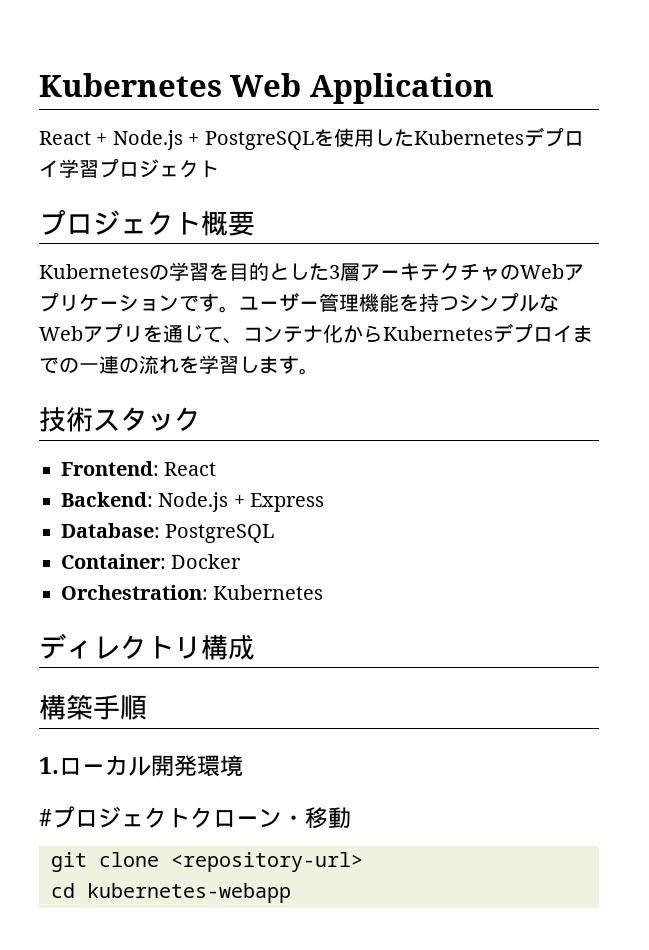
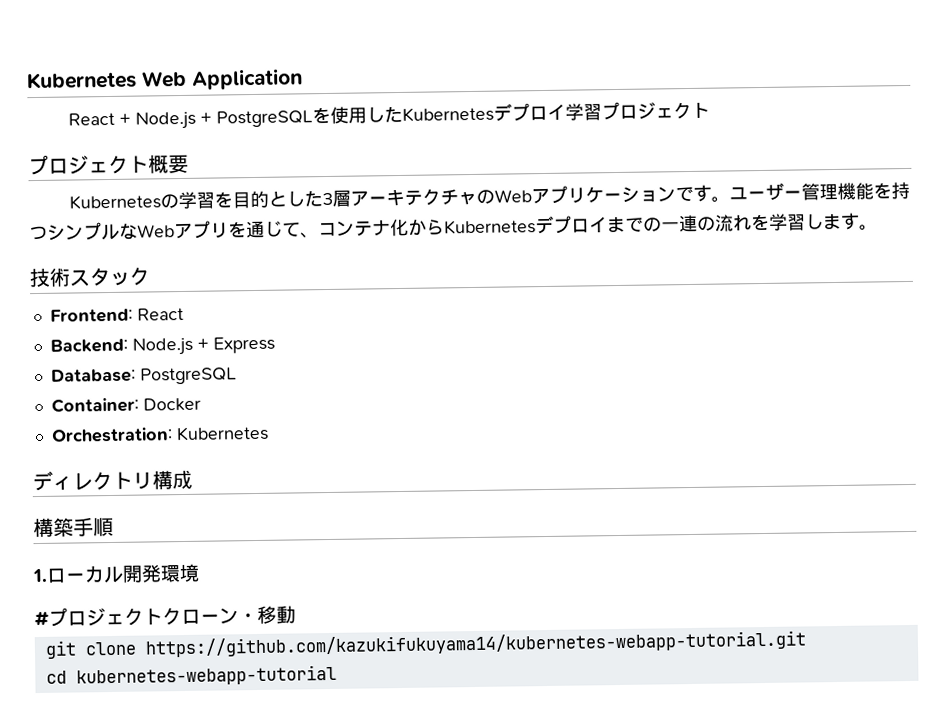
[171,852,363,872] <repository-url> -> [144,630,807,658] https://github.com/kazukifukuyama14/kubernetes-webapp-tutorial.git
[87,883,291,903] kubernetes-webapp -> [75,664,337,687] kubernetes-webapp-tutorial

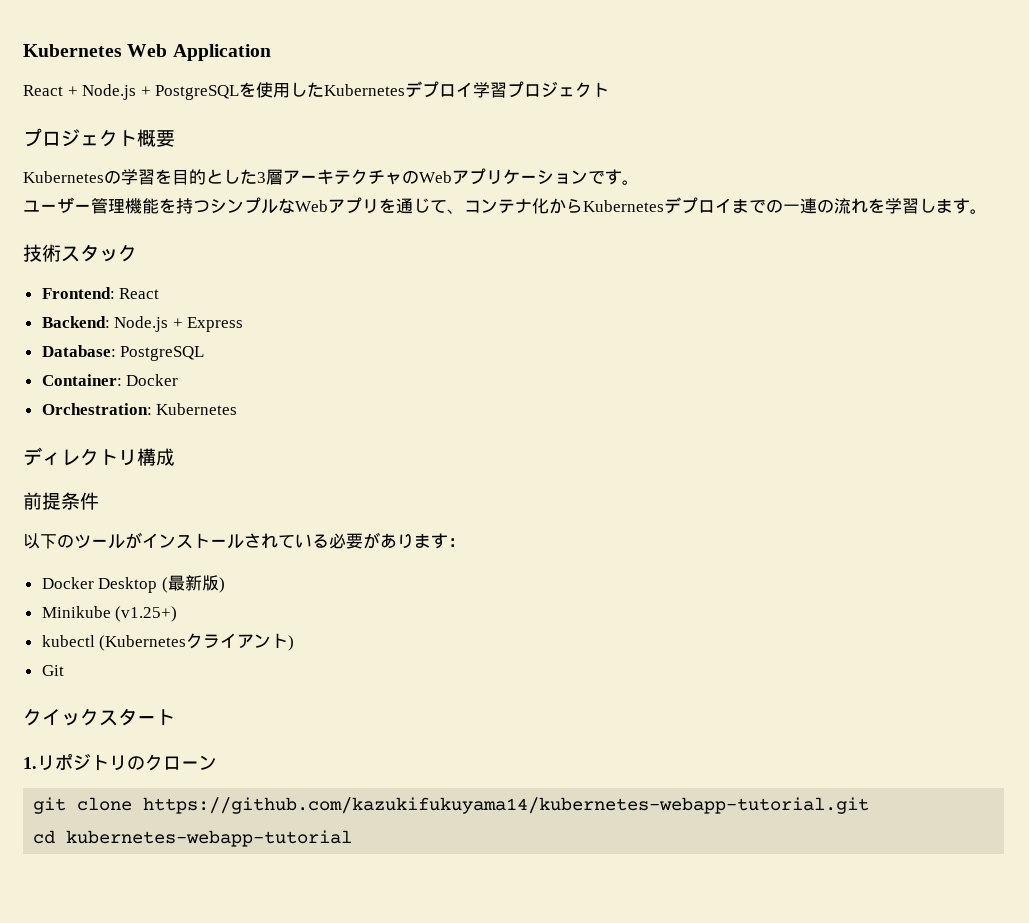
(731, 199) none -> (639, 182) //
[33,516,114,538] [32,563,200,584] [34,607,163,627] 構築手順 // 1.ローカル開発環境 // #プロジェクト -> [23,492,99,510] [23,532,465,549] [41,575,225,593] [41,606,178,622] [41,633,295,651] [41,665,64,676] [23,708,175,726] [23,753,145,771] 前提条件 // 以下のツールがインストールされている必要があります： // Docker Desktop (最新版) // Minikube (v1.25+) // kubectl (Kubernetesクライアント) // Git // クイックスタート // 1.リポジトリの
[238,605,296,624] ・移動 -> (217, 762) none

